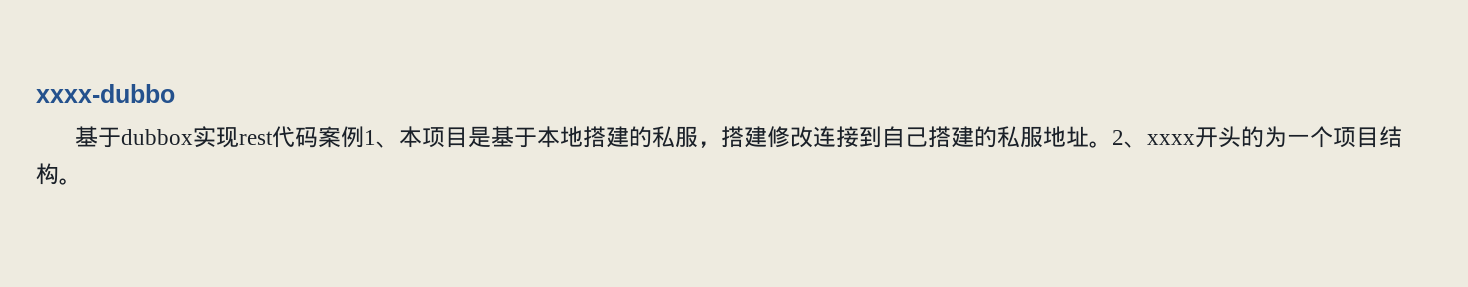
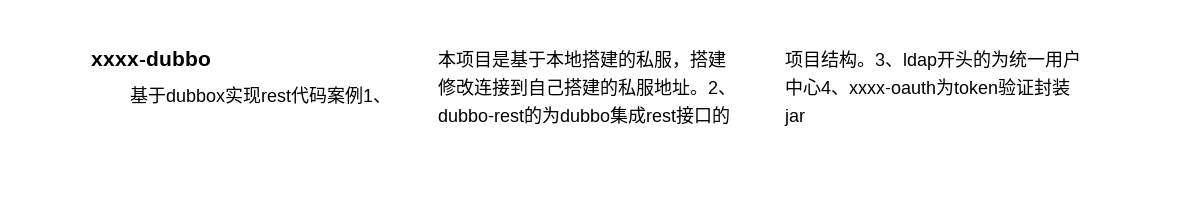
[1146,126,1402,148] [36,163,82,185] xxxx开头的为一个项目结构。 -> [438,106,730,125] [785,50,1081,70] [785,78,1070,96] [784,109,805,126] dubbo-rest的为dubbo集成rest接口的项目结构。3、ldap开头的为统一用户中心4、xxxx-oauth为token验证封装jar

